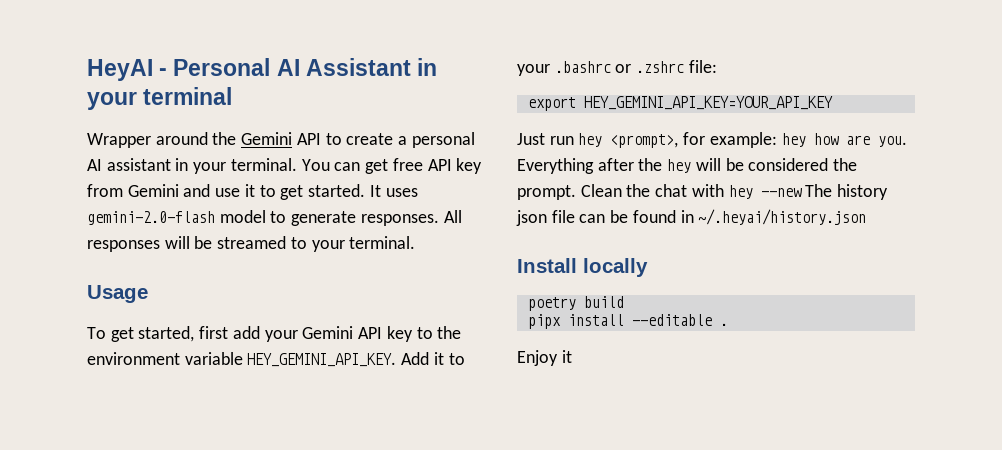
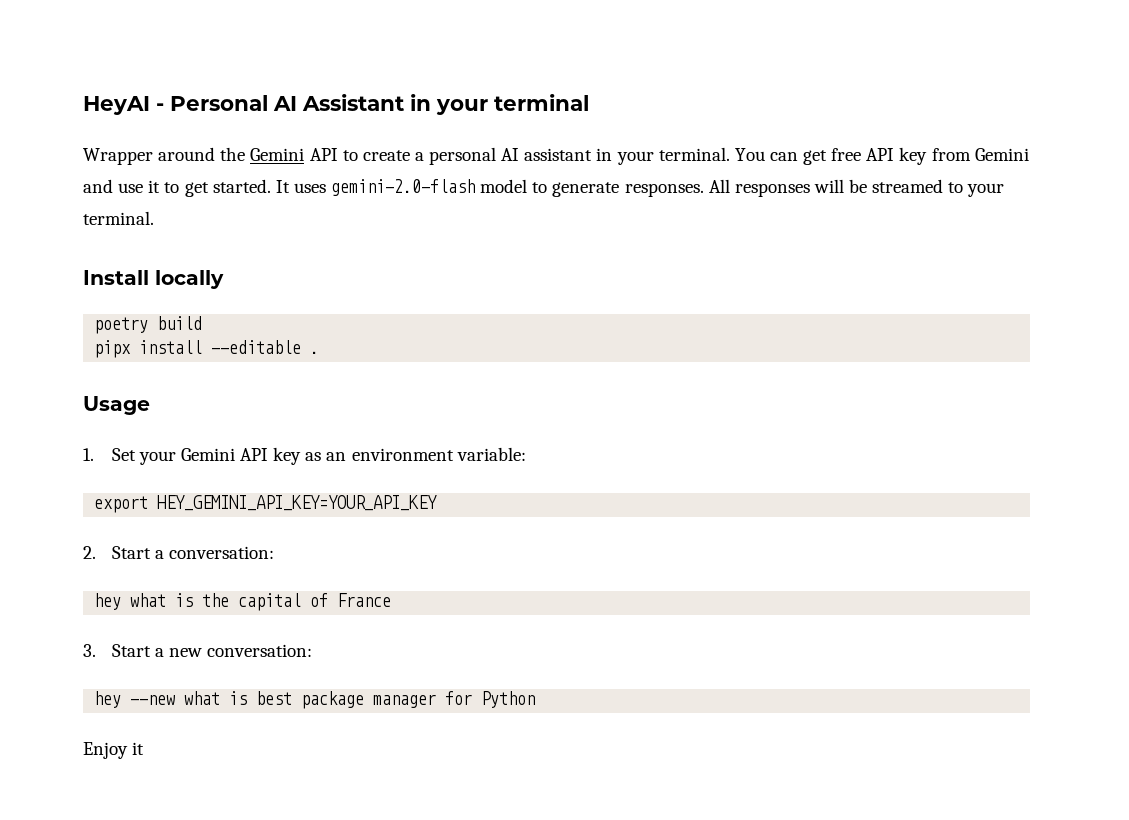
[87,285,148,303] [87,326,462,342] [87,352,465,367] [517,60,717,76] [527,96,833,111] [517,132,907,148] [517,158,858,174] [517,184,889,200] [516,209,867,226] // Usage // To get started, first add your Gemini API key to the environment variable HEY_GEMINI_API_KEY. Add it to your .bashrc or .zshrc file: // export HEY_GEMINI_API_KEY=YOUR_API_KEY // Just run hey <prompt>, for example: hey how are you. Everything after the hey will be considered the prompt. Clean the chat with hey --new The history json file can be found in ~/.heyai/history.json -> (154, 218) none
(728, 324) none -> [83,396,150,415] [83,447,526,465] [94,495,438,513] [83,546,274,559] [94,593,392,611] [83,644,312,657] [94,691,536,709] // Usage // 1. Set your Gemini API key as an environment variable: // export HEY_GEMINI_API_KEY=YOUR_API_KEY // 2. Start a conversation: // hey what is the capital of France // 3. Start a new conversation: // hey --new what is best package manager for Python

